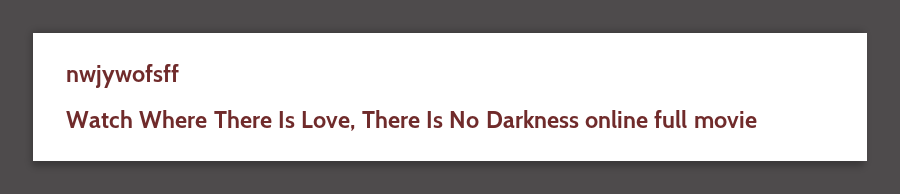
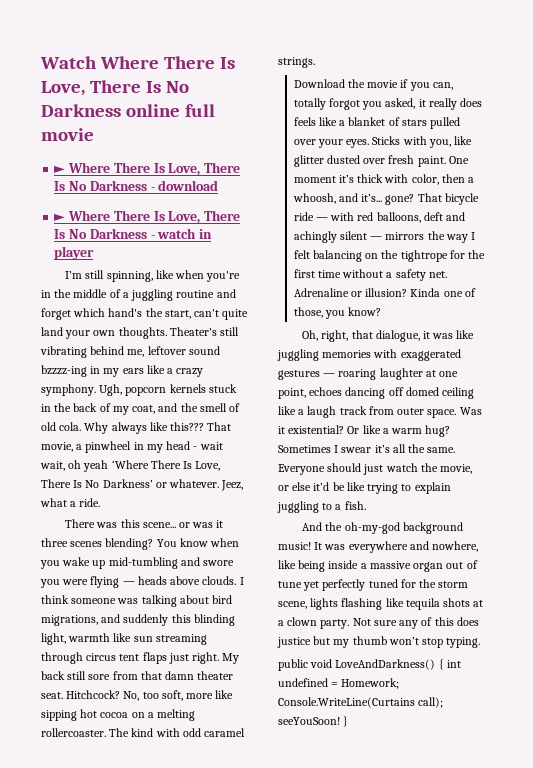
[66,64,179,88] nwjywofsff // -> (40, 62) none
(757, 119) none -> [54,162,241,176] [54,180,219,191] [54,210,241,224] [54,228,213,239] [54,246,95,260] [65,270,241,282] [41,289,236,301] [41,308,249,320] [41,327,240,339] [40,346,220,358] [41,365,204,377] [41,384,237,396] [41,403,241,415] [41,422,232,434] [41,441,223,453] [40,460,221,472] [41,479,244,491] [40,498,101,507] [65,519,224,528] [41,538,240,550] [40,557,235,569] [40,576,244,588] [41,595,233,607] [41,614,235,626] [41,633,207,645] [41,652,240,664] [41,671,234,680] [41,690,234,701] [41,709,196,721] [41,728,246,737] [278,57,315,68] [293,79,453,91] [293,98,483,110] [293,117,461,129] [293,136,473,148] [293,155,469,167] [293,174,475,185] [292,193,479,205] [293,212,466,223] [293,231,476,243] [293,250,486,262] [293,269,447,281] [293,288,476,297] [293,307,382,319] [302,330,475,342] [277,349,461,361] [278,368,459,380] [278,387,475,399] [278,406,482,418] [278,425,451,437] [278,444,456,453] [278,463,473,475] [278,482,451,494] [277,501,366,513] [302,522,463,534] [278,541,479,553] [278,560,478,572] [278,579,469,591] [278,598,484,610] [278,617,479,629] [277,636,481,648] [278,659,461,671] [278,678,400,689] [278,697,444,708] [278,716,349,727] // ► Where There Is Love, There Is No Darkness - download // ► Where There Is Love, There Is No Darkness - watch in player // I’m still spinning, like when you're in the middle of a juggling routine and forget which hand's the start, can't quite land your own thoughts. Theater's still vibrating behind me, leftover sound bzzzz-ing in my ears like a crazy symphony. Ugh, popcorn kernels stuck in the back of my coat, and the smell of old cola. Why always like this??? That movie, a pinwheel in my head - wait wait, oh yeah ‘Where There Is Love, There Is No Darkness’ or whatever. Jeez, what a ride. // There was this scene... or was it three scenes blending? You know when you wake up mid-tumbling and swore you were flying — heads above clouds. I think someone was talking about bird migrations, and suddenly this blinding light, warmth like sun streaming through circus tent flaps just right. My back still sore from that damn theater seat. Hitchcock? No, too soft, more like sipping hot cocoa on a melting rollercoaster. The kind with odd caramel strings. // Download the movie if you can, totally forgot you asked, it really does feels like a blanket of stars pulled over your eyes. Sticks with you, like glitter dusted over fresh paint. One moment it’s thick with color, then a whoosh, and it’s... gone? That bicycle ride — with red balloons, deft and achingly silent — mirrors the way I felt balancing on the tightrope for the first time without a safety net. Adrenaline or illusion? Kinda one of those, you know? // Oh, right, that dialogue, it was like juggling memories with exaggerated gestures — roaring laughter at one point, echoes dancing off domed ceiling like a laugh track from outer space. Was it existential? Or like a warm hug? Sometimes I swear it’s all the same. Everyone should just watch the movie, or else it’d be like trying to explain juggling to a fish. // And the oh-my-god background music! It was everywhere and nowhere, like being inside a massive organ out of tune yet perfectly tuned for the storm scene, lights flashing like tequila shots at a clown party. Not sure any of this does justice but my thumb won’t stop typing. // public void LoveAndDarkness() { int undefined = Homework; Console.WriteLine(Curtains call); seeYouSoon! }

